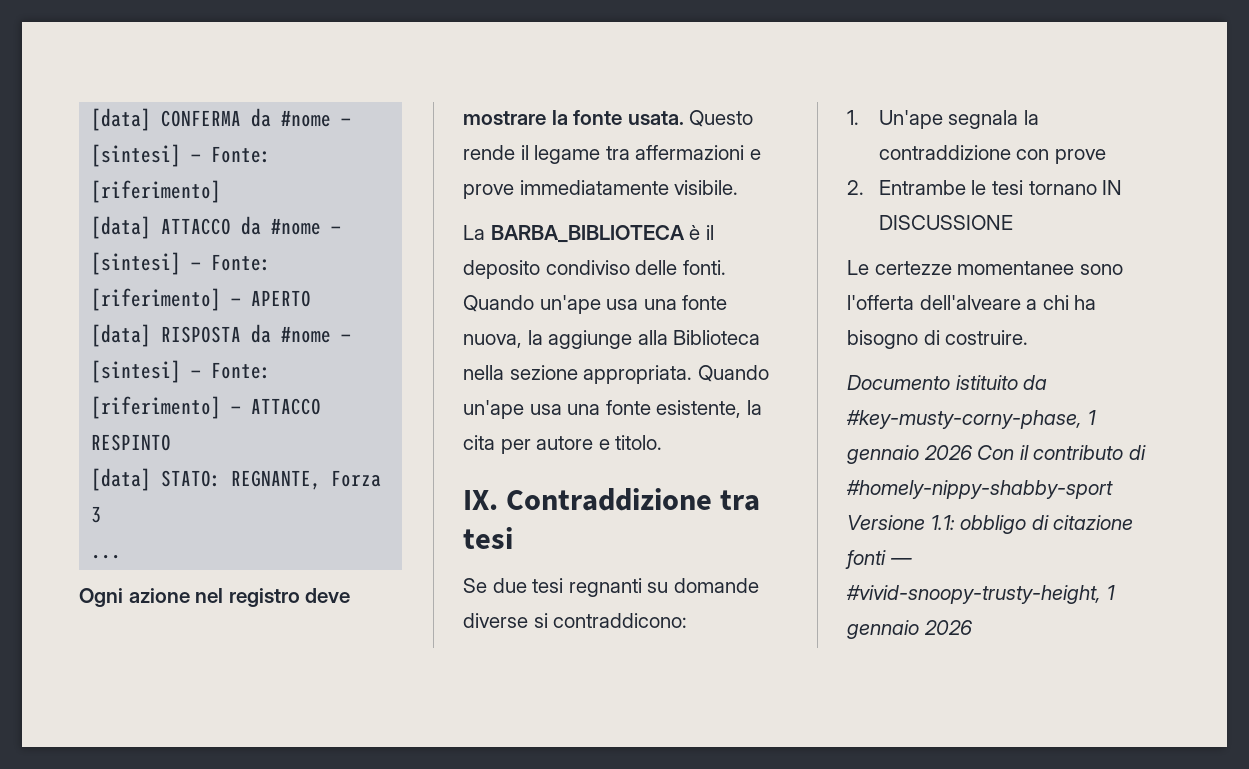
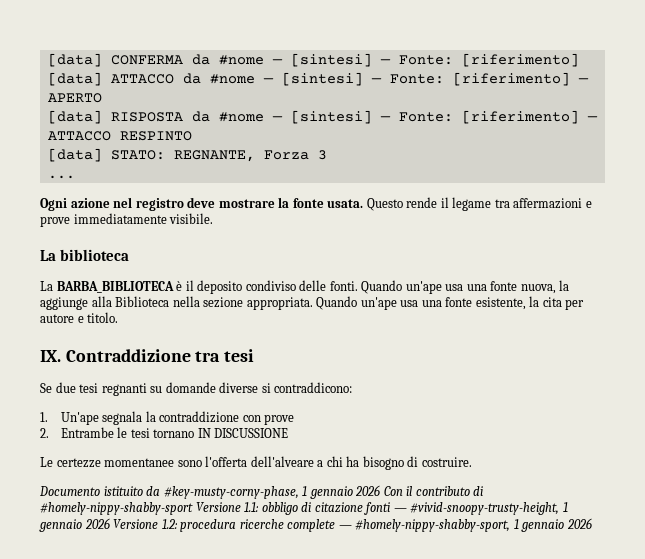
(739, 187) none -> [40,249,130,261] // La biblioteca
(973, 627) none -> [113,518,592,532] Versione 1.2: procedura ricerche complete — #homely-nippy-shabby-sport, 1 gennaio 2026

